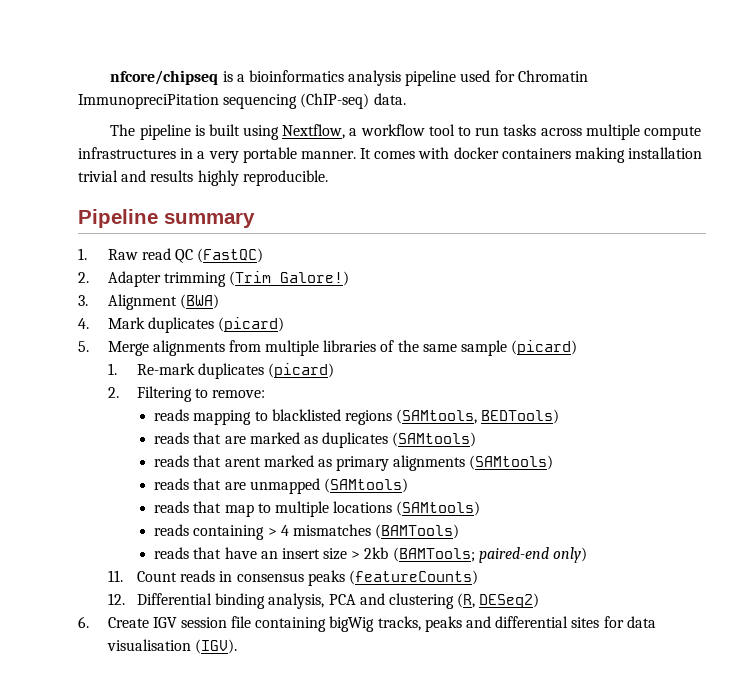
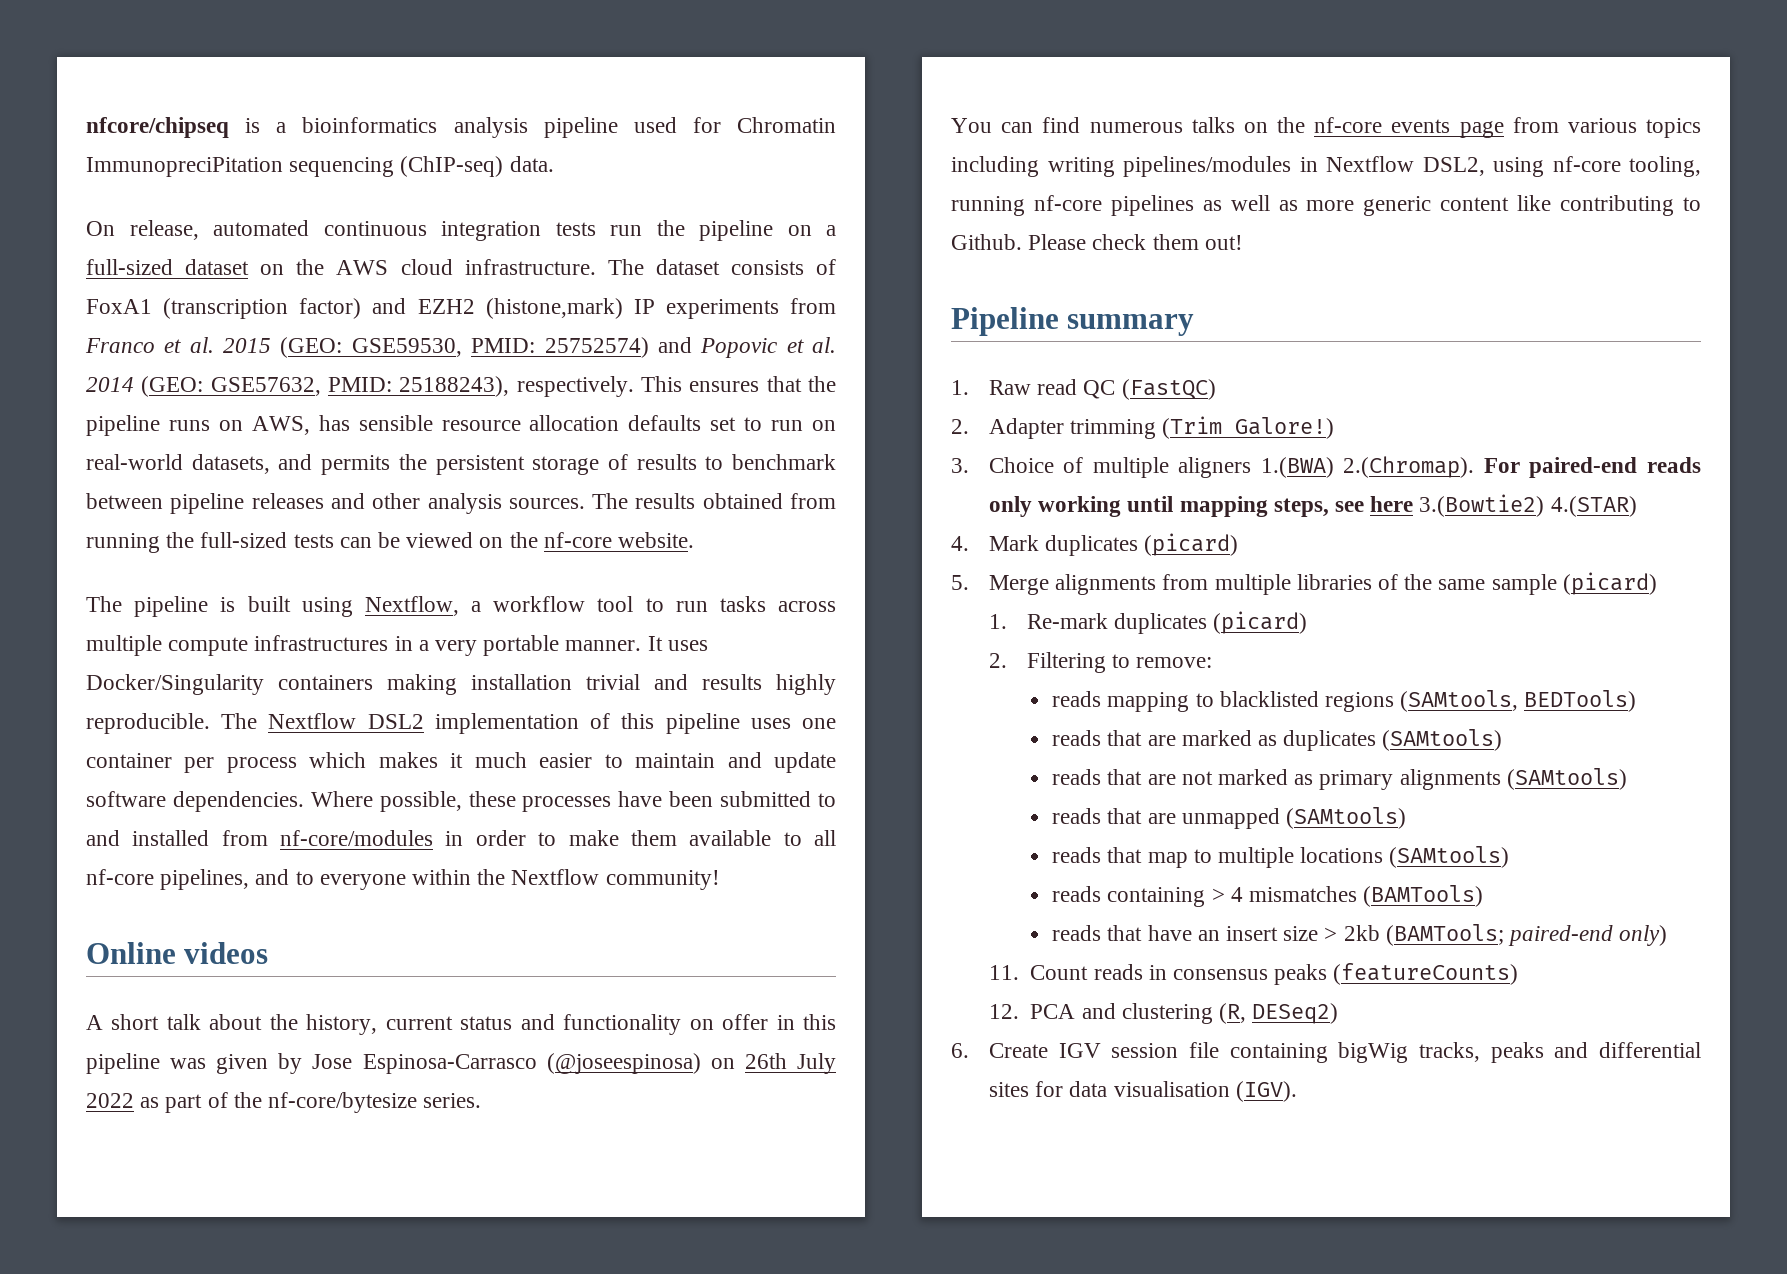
(406, 99) none -> [86,220,836,241] [86,259,837,275] [86,298,836,319] [85,337,836,358] [86,376,836,397] [86,415,836,436] [86,454,837,475] [86,493,836,514] [86,532,695,553] // On release, automated continuous integration tests run the pipeline on a full-sized dataset on the AWS cloud infrastructure. The dataset consists of FoxA1 (transcription factor) and EZH2 (histone,mark) IP experiments from Franco et al. 2015 (GEO: GSE59530, PMID: 25752574) and Popovic et al. 2014 (GEO: GSE57632, PMID: 25188243), respectively. This ensures that the pipeline runs on AWS, has sensible resource allocation defaults set to run on real-world datasets, and permits the persistent storage of results to benchmark between pipeline releases and other analysis sources. The results obtained from running the full-sized tests can be viewed on the nf-core website.
[374,147,499,159] comes with docker -> [667,640,708,651] [86,674,264,695] uses Docker/Singularity
(328, 178) none -> [221,713,836,734] [86,752,836,773] [86,791,836,812] [86,830,836,846] [86,869,720,890] [86,942,269,964] [86,1014,836,1035] [86,1053,836,1074] [86,1092,482,1113] [951,117,1701,138] [951,156,1701,177] [951,195,1701,216] [951,234,1243,250] The Nextflow DSL2 implementation of this pipeline uses one container per process which makes it much easier to maintain and update software dependencies. Where possible, these processes have been submitted to and installed from nf-core/modules in order to make them available to all nf-core pipelines, and to everyone within the Nextflow community! // Online videos // A short talk about the history, current status and functionality on offer in this pipeline was given by Jose Espinosa-Carrasco (@joseespinosa) on 26th July 2022 as part of the nf-core/bytesize series. // You can find numerous talks on the nf-core events page from various topics including writing pipelines/modules in Nextflow DSL2, using nf-core tooling, running nf-core pipelines as well as more generic content like contributing to Github. Please check them out!
[107,294,219,310] Alignment (BWA) -> [988,456,1701,478] [988,494,1637,517] Choice of multiple aligners 1.(BWA) 2.(Chromap). For paired-end reads only working until mapping steps, see here 3.(Bowtie2) 4.(STAR)
[224,457,261,467] arent -> [1147,771,1213,785] are not
[137,593,325,609] Differential binding analysis, -> (1019, 1011) none

